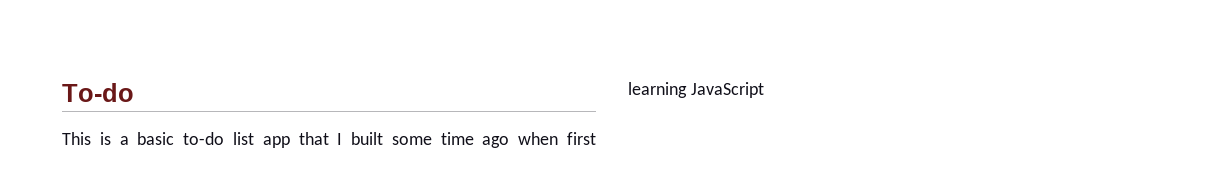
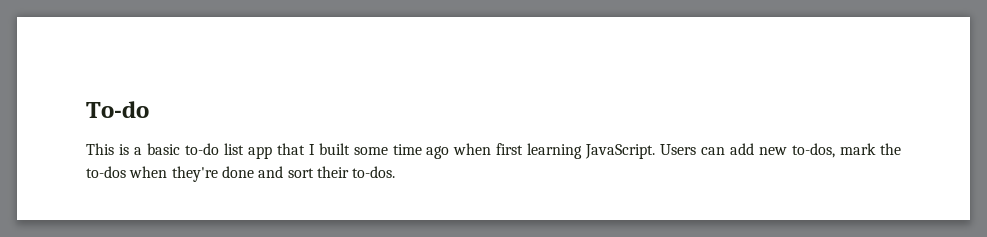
[690,82,764,98] JavaScript -> [585,143,901,159] [86,166,396,182] JavaScript. Users can add new to-dos, mark the to-dos when they're done and sort their to-dos.

